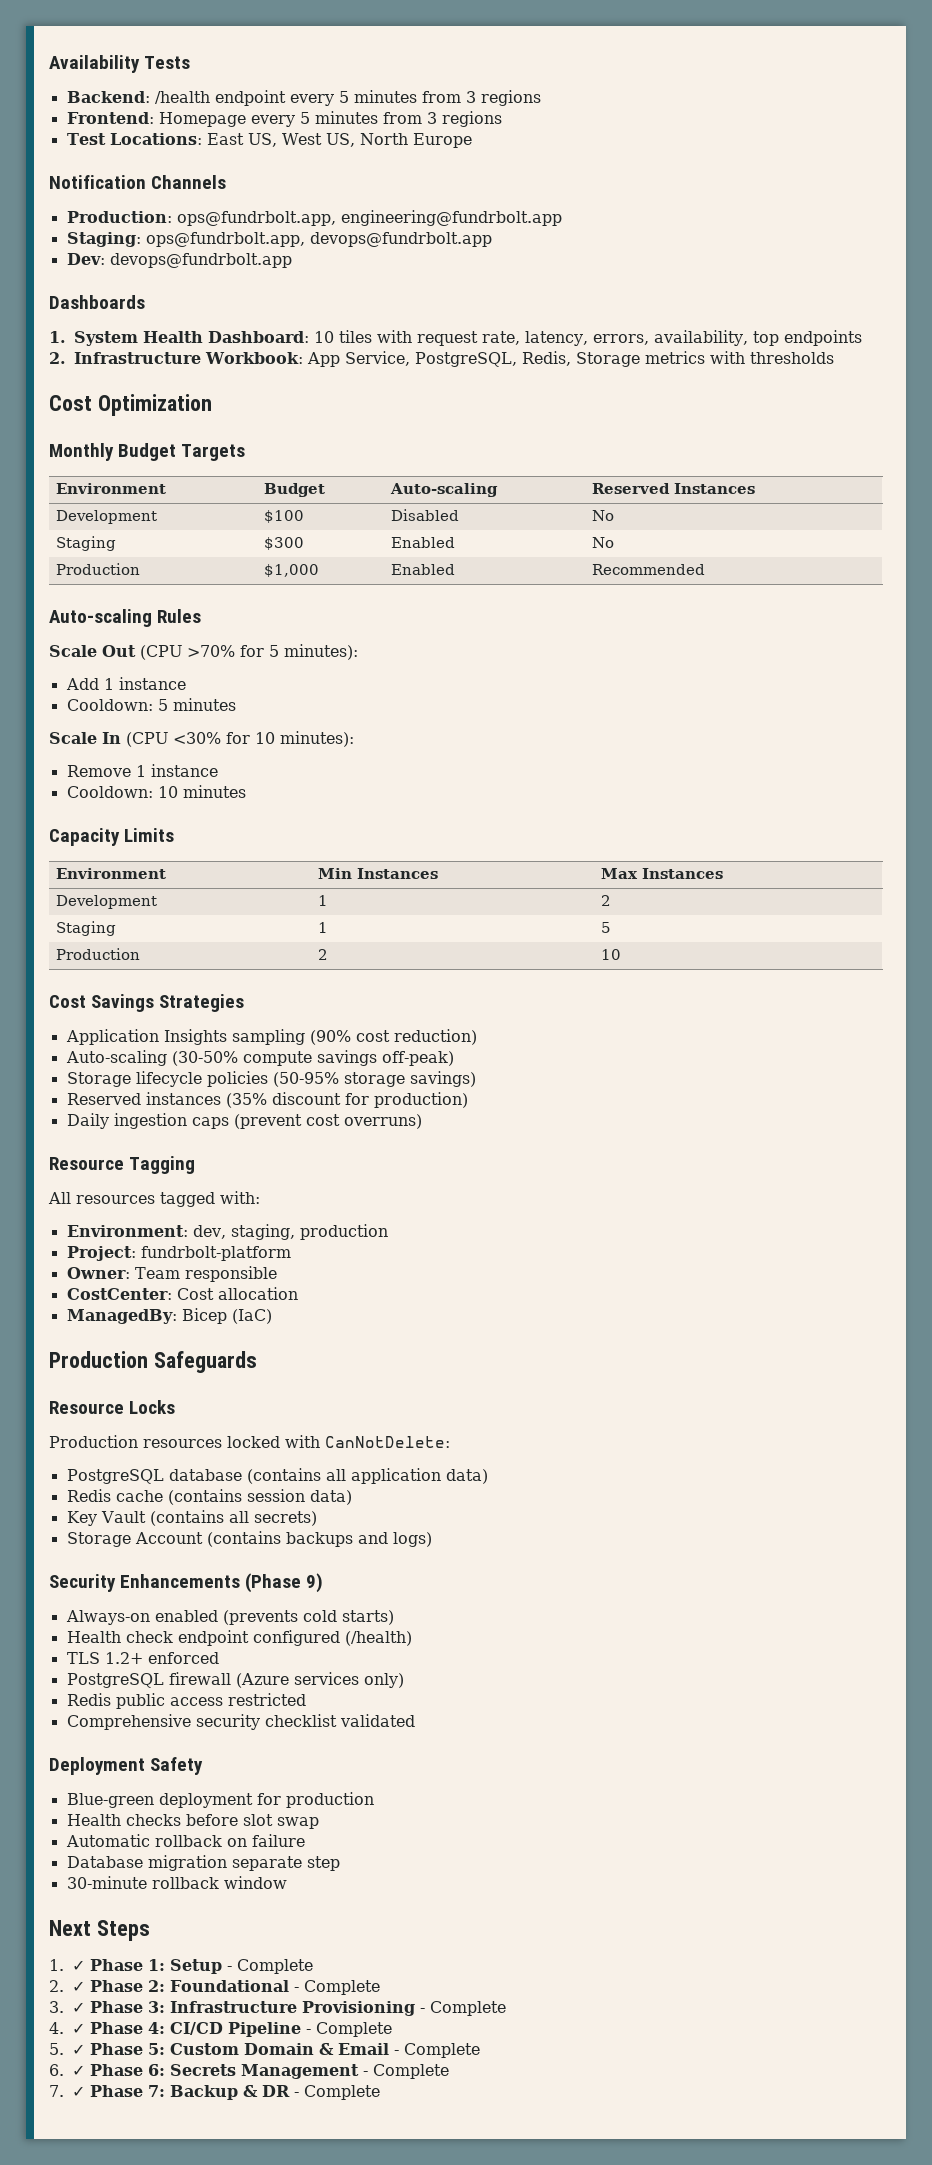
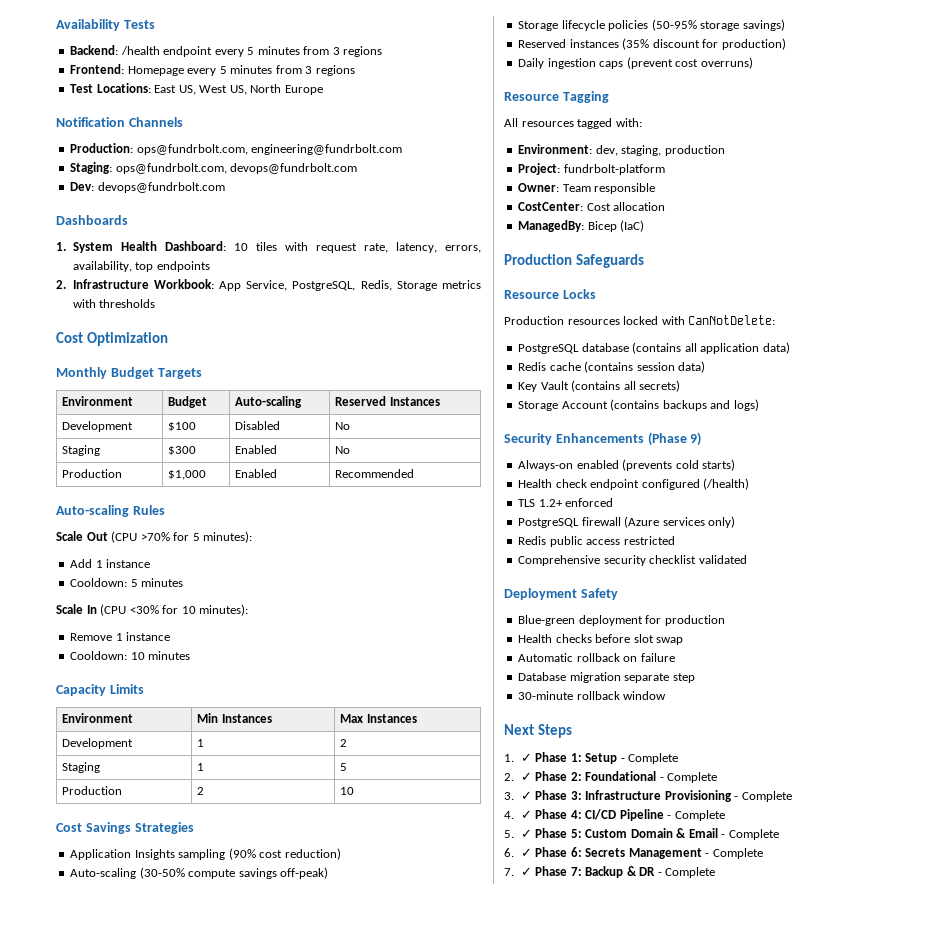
[176,210,562,226] ops@fundrbolt.app, engineering@fundrbolt.app -> [136,144,403,155] ops@fundrbolt.com, engineering@fundrbolt.com
[145,232,492,247] ops@fundrbolt.app, devops@fundrbolt.app -> [115,163,358,174] ops@fundrbolt.com, devops@fundrbolt.com
[109,253,292,268] devops@fundrbolt.app -> [97,182,225,193] devops@fundrbolt.com

